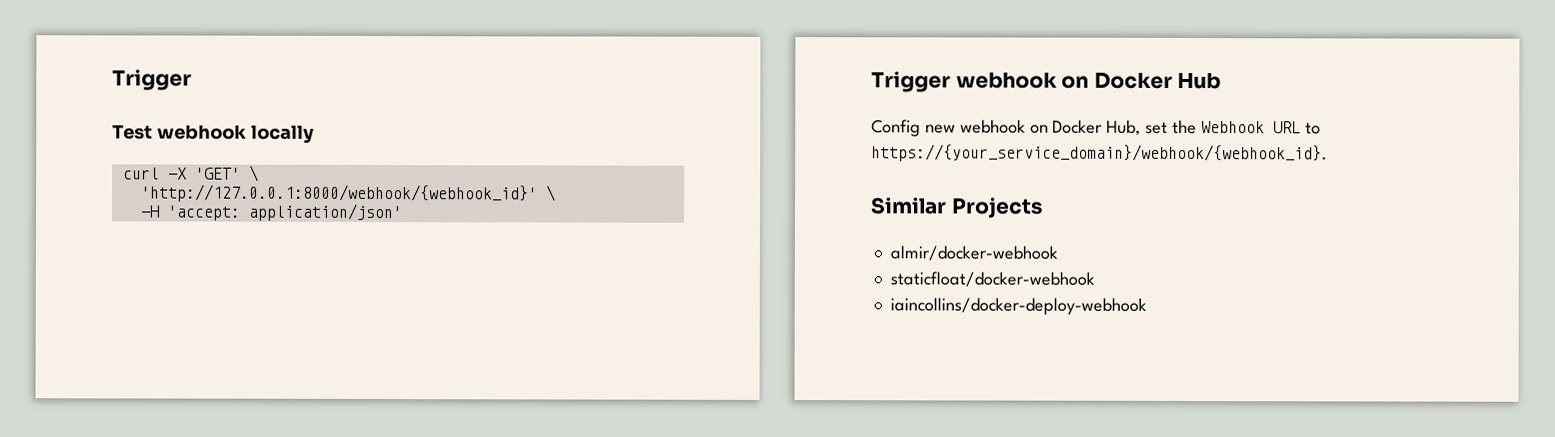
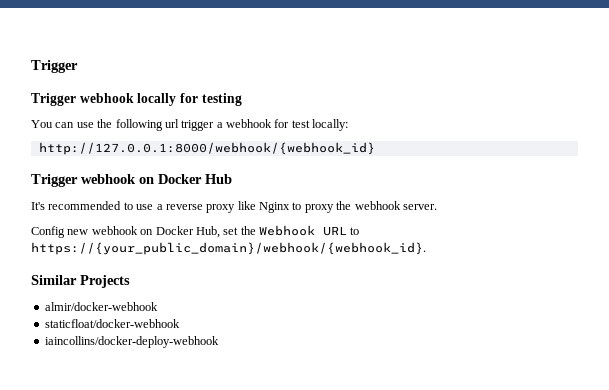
[112,124,153,140] Test -> [31,93,76,106] Trigger
[122,165,259,182] [140,184,556,203] [140,203,403,222] // curl -X 'GET' \ // 'http://127.0.0.1:8000/webhook/{webhook_id}' \ // -H 'accept: application/json' -> [179,93,242,106] [31,119,349,131] [38,142,375,155] for testing // You can use the following url trigger a webhook for test locally: // http://127.0.0.1:8000/webhook/{webhook_id}
(1222, 81) none -> [31,201,437,213] // It's recommended to use a reverse proxy like Nginx to proxy the webhook server.
[871,144,1328,163] https://{your_service_domain}/webhook/{webhook_id}. -> [31,242,426,255] https://{your_public_domain}/webhook/{webhook_id}.

